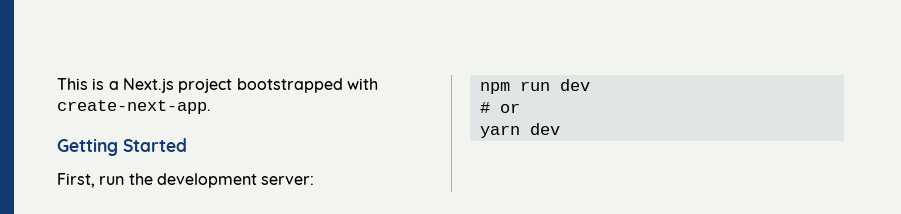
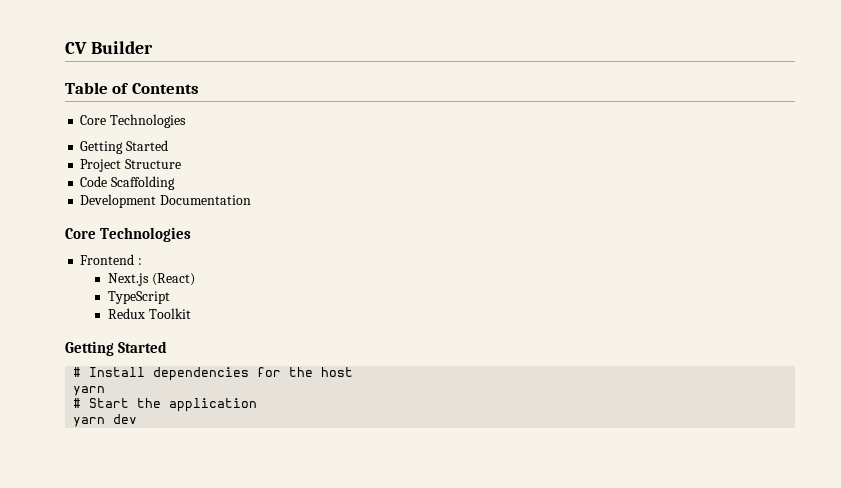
[57,78,378,93] [57,100,211,114] [57,138,187,156] [57,173,315,188] [479,79,590,94] [479,102,520,113] This is a Next.js project bootstrapped with create-next-app. // Getting Started // First, run the development server: // npm run dev // # or -> [65,41,153,54] [65,82,199,94] [80,114,187,128] [80,140,169,154] [80,159,182,172] [80,176,176,190] [80,194,252,208] [65,227,192,242] [80,254,143,265] [107,273,195,286] [107,291,170,304] [107,308,191,319] [65,341,168,356] [73,367,354,381] [73,386,106,396] [73,398,258,412] CV Builder // Table of Contents // Core Technologies // Getting Started // Project Structure // Code Scaffolding // Development Documentation // Core Technologies // Frontend : // Next.js (React) // TypeScript // Redux Toolkit // Getting Started // # Install dependencies for the host // yarn // # Start the application

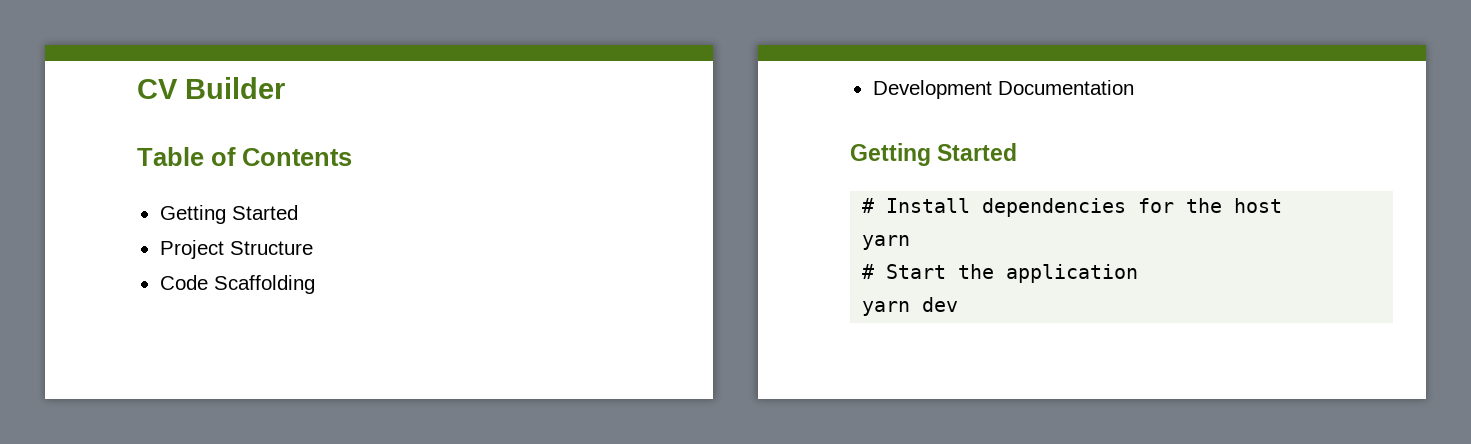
[80,114,187,128] // Core Technologies -> (352, 157) none
[65,227,192,242] [80,254,143,265] [107,273,195,286] [107,291,170,304] [107,308,191,319] // Core Technologies // Frontend : // Next.js (React) // TypeScript // Redux Toolkit -> (1134, 87) none

